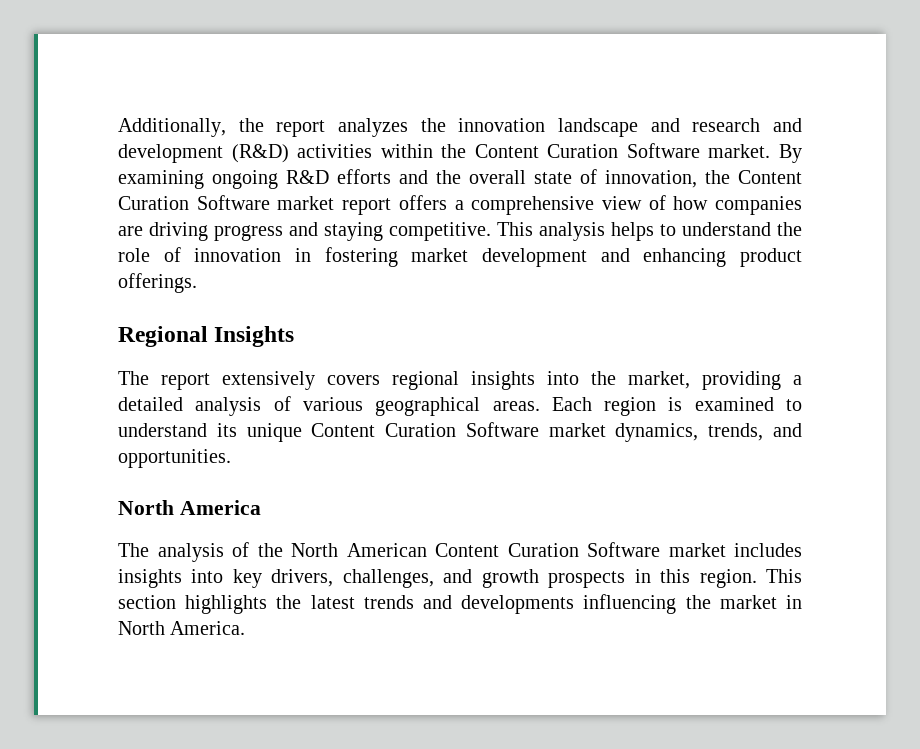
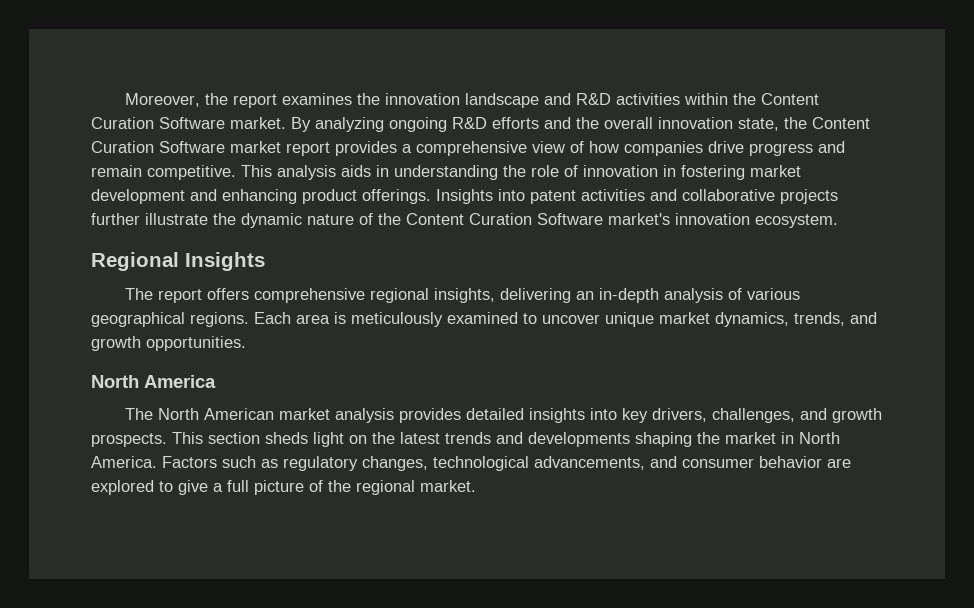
[118,118,226,137] Additionally, -> [124,93,200,107] Moreover,
[338,118,408,137] analyzes -> [281,93,352,105] examines
[692,118,802,132] [118,144,289,163] research and development (R&D) -> [575,93,611,105] R&D
[118,170,204,189] examining -> [315,117,384,132] analyzing
[534,169,697,188] state of innovation, -> [658,117,779,131] innovation state,
[398,195,447,210] offers -> [335,141,397,156] provides
[118,222,208,241] are driving -> [708,141,744,153] drive
[324,222,383,241] staying -> [91,165,142,177] remain
[611,222,771,241] helps to understand -> [341,165,498,180] aids in understanding
[118,326,295,347] [118,371,802,390] [118,396,802,416] [118,422,539,442] // Regional Insights // The report extensively covers regional insights into the market, providing a detailed analysis of various geographical areas. Each region is examined to understand its unique Content Curation Software -> [436,189,838,204] [91,213,838,228] [91,252,265,271] [124,288,800,303] [91,312,654,327] Insights into patent activities and collaborative projects further illustrate the dynamic nature of the Content Curation Software market's innovation ecosystem. // Regional Insights // The report offers comprehensive regional insights, delivering an in-depth analysis of various geographical regions. Each area is meticulously examined to uncover unique
(802, 430) none -> [91,336,141,351] growth
[157,542,802,562] analysis of the North American Content Curation Software market includes -> [157,408,524,423] North American market analysis provides detailed
[548,569,803,588] [118,595,268,614] prospects in this region. This section highlights -> [91,432,367,447] prospects. This section sheds light on
[583,594,677,614] influencing -> [635,432,692,447] shaping
(246, 628) none -> [162,456,851,471] [91,480,476,495] Factors such as regulatory changes, technological advancements, and consumer behavior are explored to give a full picture of the regional market.

